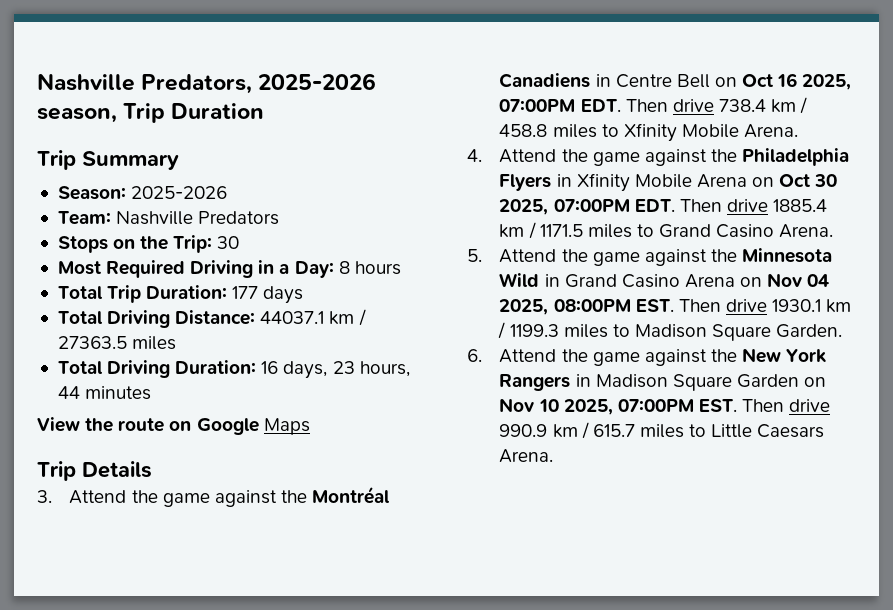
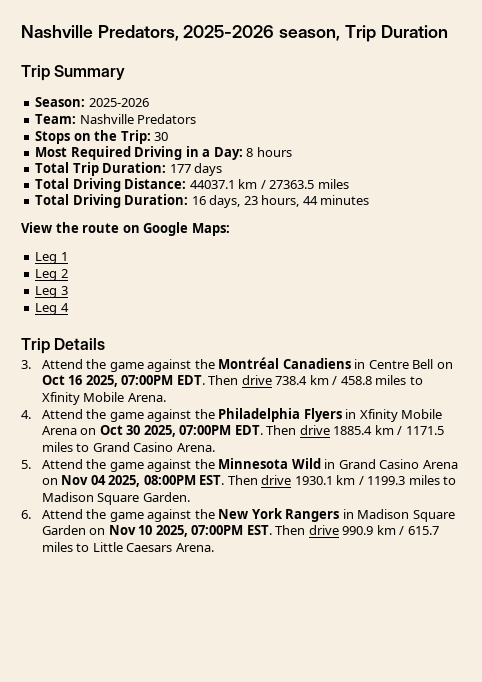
[263,418,310,435] Maps -> [191,223,230,236] [35,252,68,264] [35,269,68,281] [35,286,68,298] [35,303,69,315] Maps: // Leg 1 // Leg 2 // Leg 3 // Leg 4

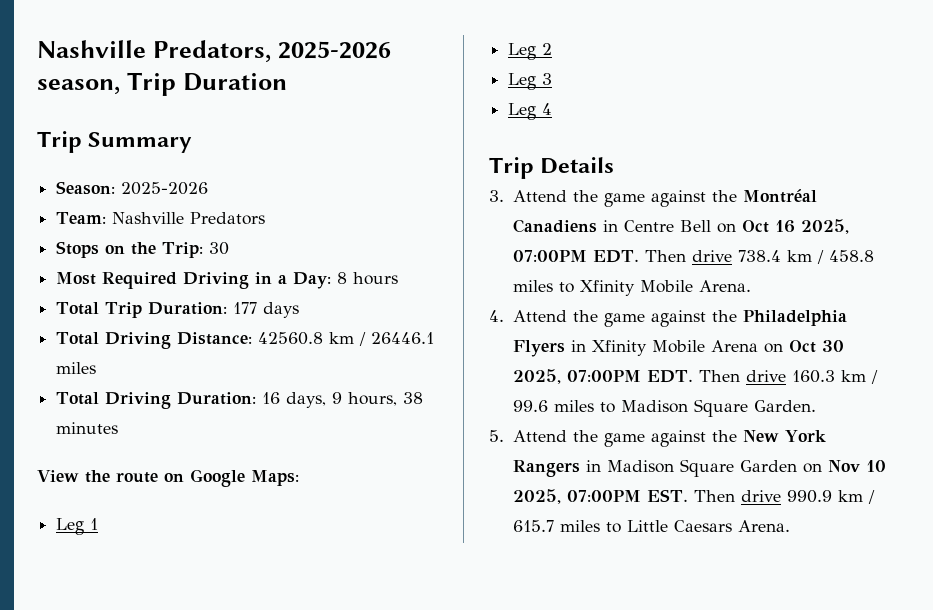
[189,179,315,189] 44037.1 km / 27363.5 -> [258,332,435,346] 42560.8 km / 26446.1
[243,195,318,207] 23 hours, 44 -> [332,392,424,406] 9 hours, 38
[333,425,444,435] [41,442,215,452] [21,458,458,472] [41,475,406,487] 1885.4 km / 1171.5 miles to Grand Casino Arena. // 5. Attend the game against the Minnesota Wild in Grand Casino Arena on Nov 04 2025, 08:00PM EST. Then drive 1930.1 km / 1199.3 -> [791,370,878,384] [512,400,548,412] 160.3 km / 99.6
[21,510,31,519] 6. -> [489,430,504,442] 5.

